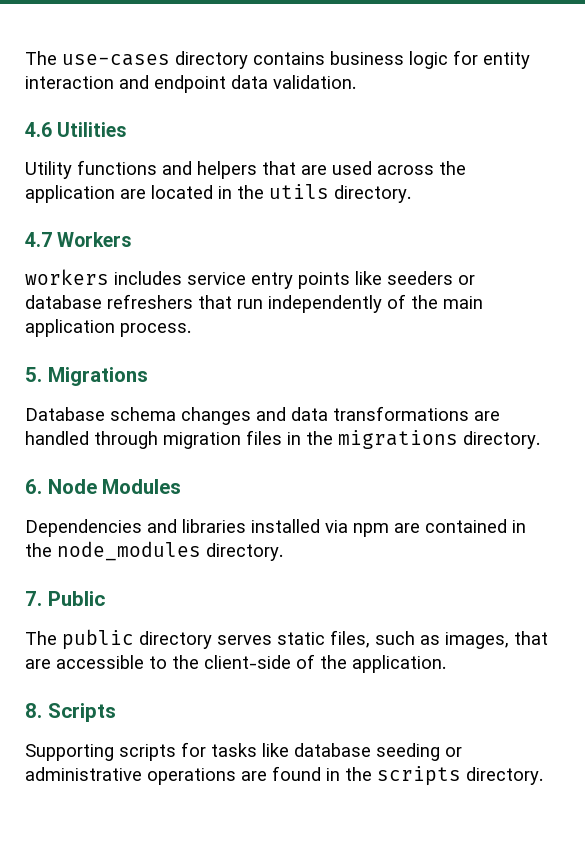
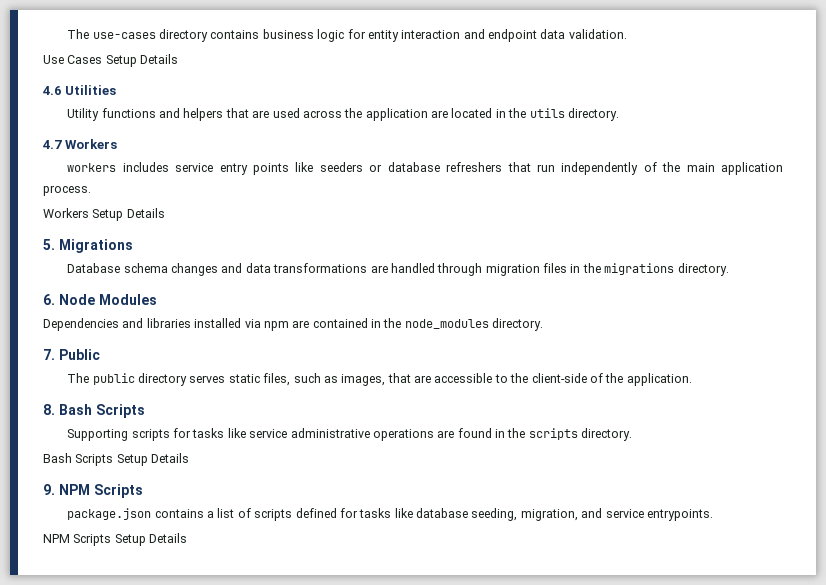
(356, 82) none -> [43,54,179,67] // Use Cases Setup Details
(191, 330) none -> [43,208,165,221] // Workers Setup Details
(42, 710) none -> [58,404,92,415] Bash
[294,743,462,761] database seeding or -> [249,429,288,438] service
(543, 776) none -> [43,453,190,466] [43,484,143,498] [67,508,713,521] [43,533,188,546] // Bash Scripts Setup Details // 9. NPM Scripts // package.json contains a list of scripts defined for tasks like database seeding, migration, and service entrypoints. // NPM Scripts Setup Details

